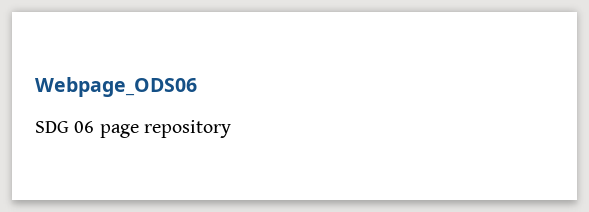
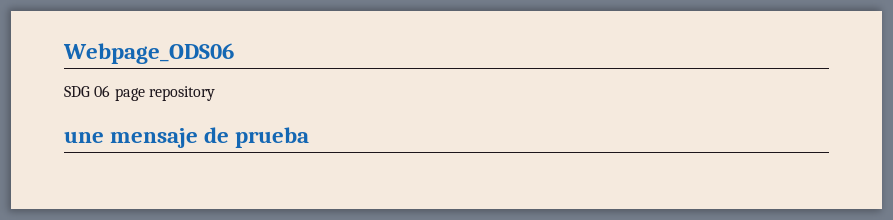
(231, 129) none -> [64,127,310,148] // une mensaje de prueba

